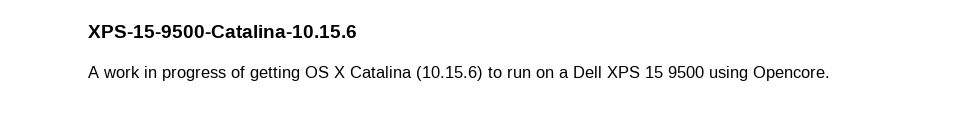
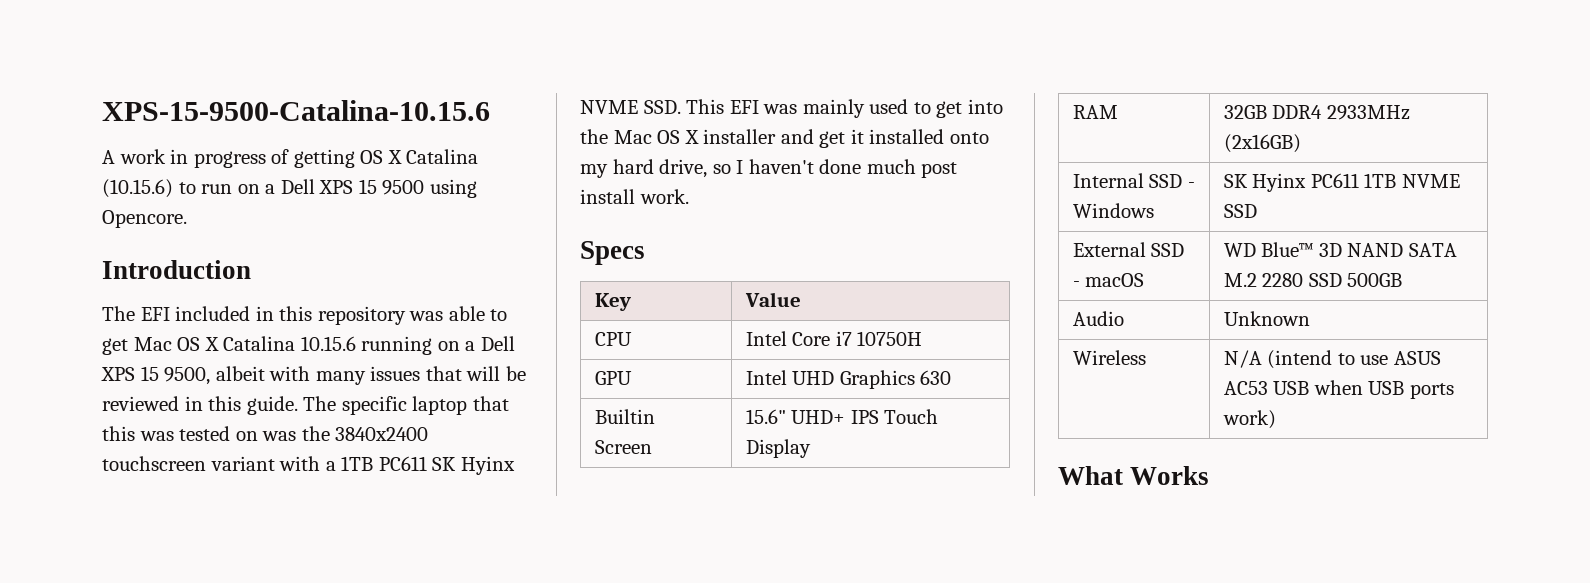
(830, 73) none -> [102,260,251,279] [102,306,508,325] [102,336,515,355] [101,366,526,385] [102,396,509,415] [102,426,429,441] [102,456,515,475] [580,99,1003,118] [580,129,989,148] [580,159,958,178] [580,189,689,204] [580,241,645,265] [594,293,631,311] [744,292,801,307] [594,332,632,346] [745,331,923,346] [594,371,632,385] [745,370,952,389] [594,409,655,424] [594,440,652,454] [745,409,939,424] [745,439,811,458] [1072,105,1118,119] [1223,105,1410,120] [1223,134,1301,153] [1072,173,1195,188] [1072,203,1154,218] [1223,173,1460,192] [1223,204,1257,218] [1072,242,1185,257] [1072,273,1145,287] [1223,242,1457,257] [1223,273,1403,287] [1072,311,1124,326] [1223,311,1310,326] [1072,350,1146,365] [1223,350,1441,369] [1223,380,1454,399] [1222,410,1276,429] [1058,466,1210,485] // Introduction // The EFI included in this repository was able to get Mac OS X Catalina 10.15.6 running on a Dell XPS 15 9500, albeit with many issues that will be reviewed in this guide. The specific laptop that this was tested on was the 3840x2400 touchscreen variant with a 1TB PC611 SK Hyinx NVME SSD. This EFI was mainly used to get into the Mac OS X installer and get it installed onto my hard drive, so I haven't done much post install work. // Specs // Key | Value // CPU | Intel Core i7 10750H // GPU | Intel UHD Graphics 630 // Builtin Screen | 15.6" UHD+ IPS Touch Display // RAM | 32GB DDR4 2933MHz (2x16GB) // Internal SSD - Windows | SK Hyinx PC611 1TB NVME SSD // External SSD - macOS | WD Blue™ 3D NAND SATA M.2 2280 SSD 500GB // Audio | Unknown // Wireless | N/A (intend to use ASUS AC53 USB when USB ports work) // What Works

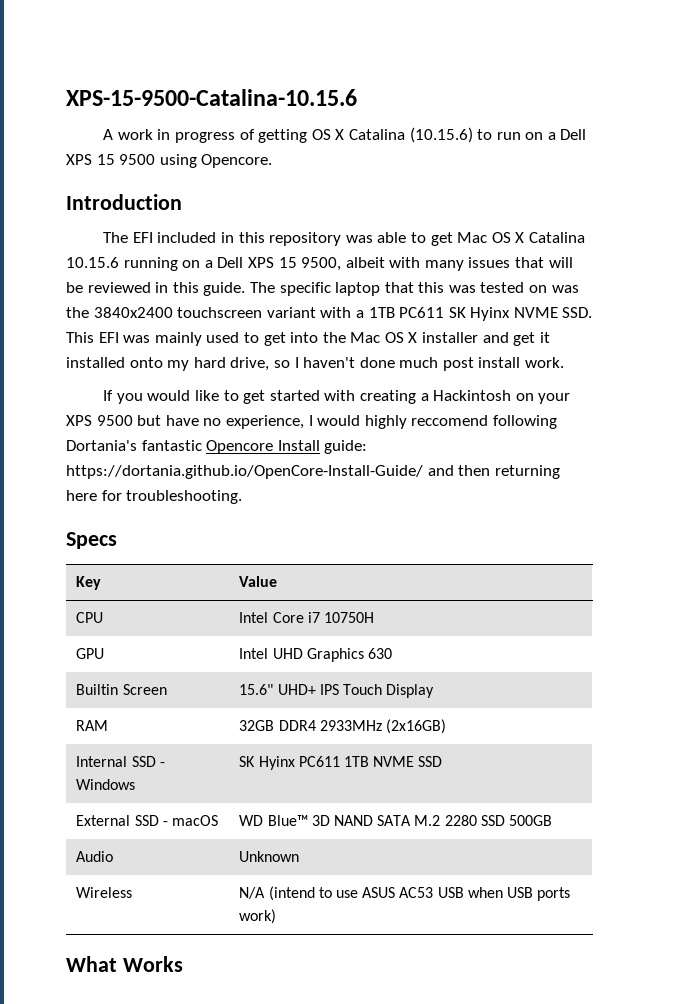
(689, 196) none -> [103,390,571,404] [66,415,557,429] [66,440,368,454] [66,465,560,479] [66,490,243,504] // If you would like to get started with creating a Hackintosh on your XPS 9500 but have no experience, I would highly reccomend following Dortania's fantastic Opencore Install guide: https://dortania.github.io/OpenCore-Install-Guide/ and then returning here for troubleshooting.

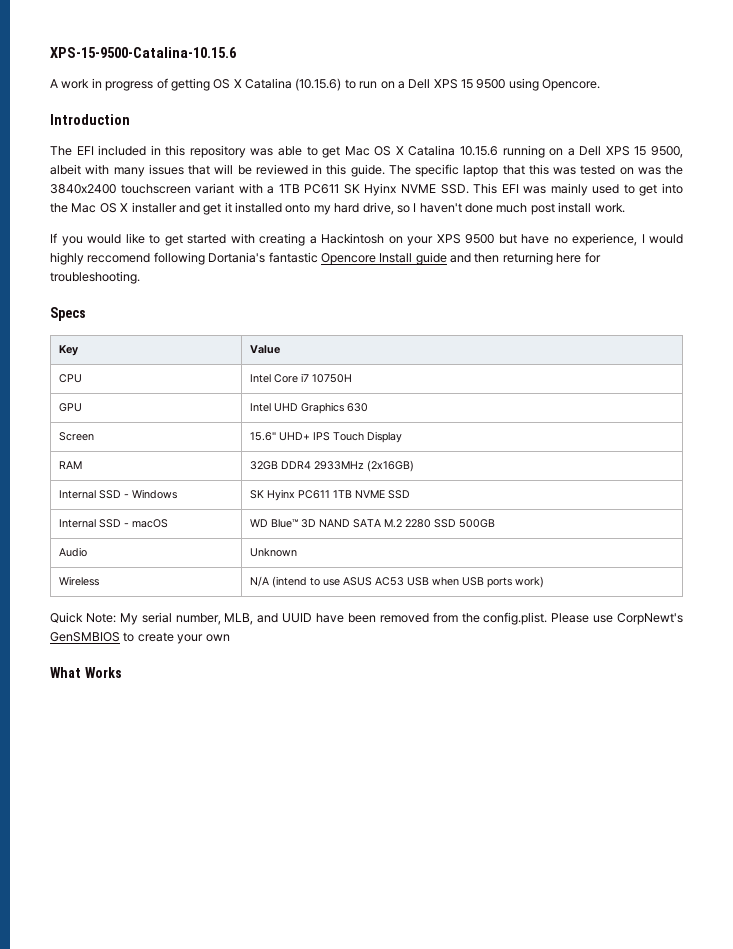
[324,440,368,454] [66,465,423,479] guide: https://dortania.github.io/OpenCore-Install-Guide/ -> [415,252,447,265] guide
[76,684,119,695] Builtin -> (368, 407) none
[76,815,131,826] External -> [58,519,96,528] Internal
(277, 916) none -> [50,612,683,625] [50,632,230,644] // Quick Note: My serial number, MLB, and UUID have been removed from the config.plist. Please use CorpNewt's GenSMBIOS to create your own

